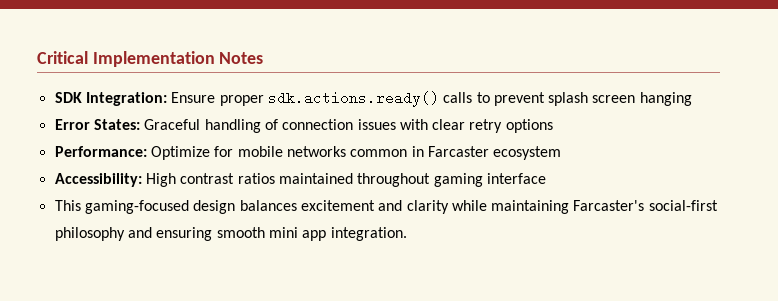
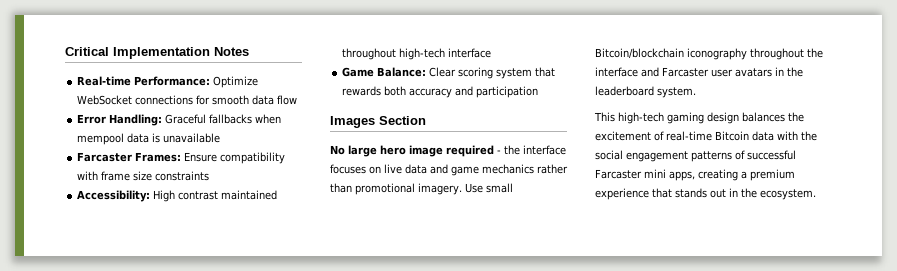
[54,91,692,107] [54,119,553,133] [54,146,562,160] SDK Integration: Ensure proper sdk.actions.ready() calls to prevent splash screen hanging // Error States: Graceful handling of connection issues with clear retry options // Performance: Optimize for mobile networks common in Farcaster ecosystem -> [77,76,259,88] [77,95,298,105] [77,114,282,126] [77,133,221,145] [77,152,286,164] [77,171,210,181] Real-time Performance: Optimize WebSocket connections for smooth data flow // Error Handling: Graceful fallbacks when mempool data is unavailable // Farcaster Frames: Ensure compatibility with frame size constraints
[237,173,275,184] ratios -> (219, 195) none
[433,173,483,187] gaming -> [399,48,446,60] high-tech
[54,200,718,214] [54,227,407,241] This gaming-focused design balances excitement and clarity while maintaining Farcaster's social-first philosophy and ensuring smooth mini app integration. -> [342,67,556,79] [342,86,539,98] [330,116,426,128] [330,145,566,157] [330,164,568,176] [330,183,513,195] [595,48,823,60] [595,67,803,77] [595,86,696,98] [594,112,804,124] [595,131,817,141] [595,150,796,162] [595,169,795,181] [595,188,816,200] Game Balance: Clear scoring system that rewards both accuracy and participation // Images Section // No large hero image required - the interface focuses on live data and game mechanics rather than promotional imagery. Use small Bitcoin/blockchain iconography throughout the interface and Farcaster user avatars in the leaderboard system. // This high-tech gaming design balances the excitement of real-time Bitcoin data with the social engagement patterns of successful Farcaster mini apps, creating a premium experience that stands out in the ecosystem.

